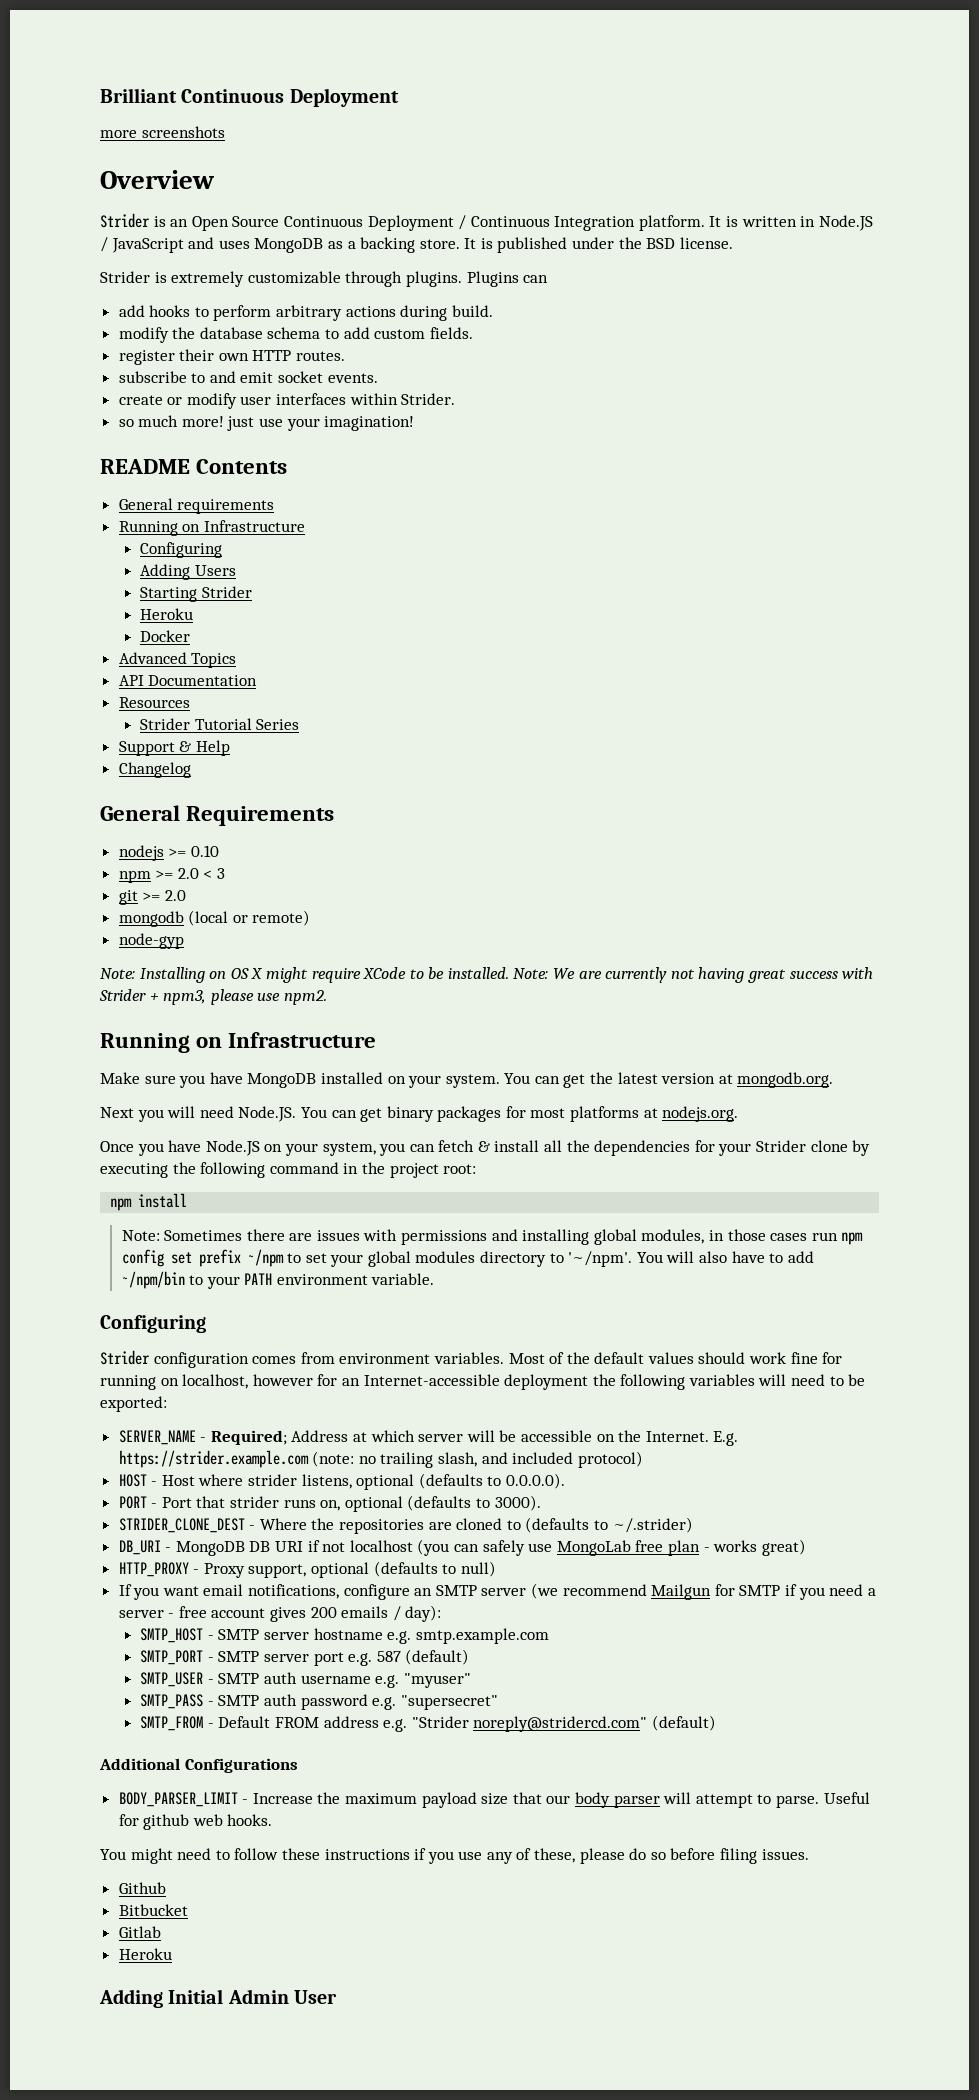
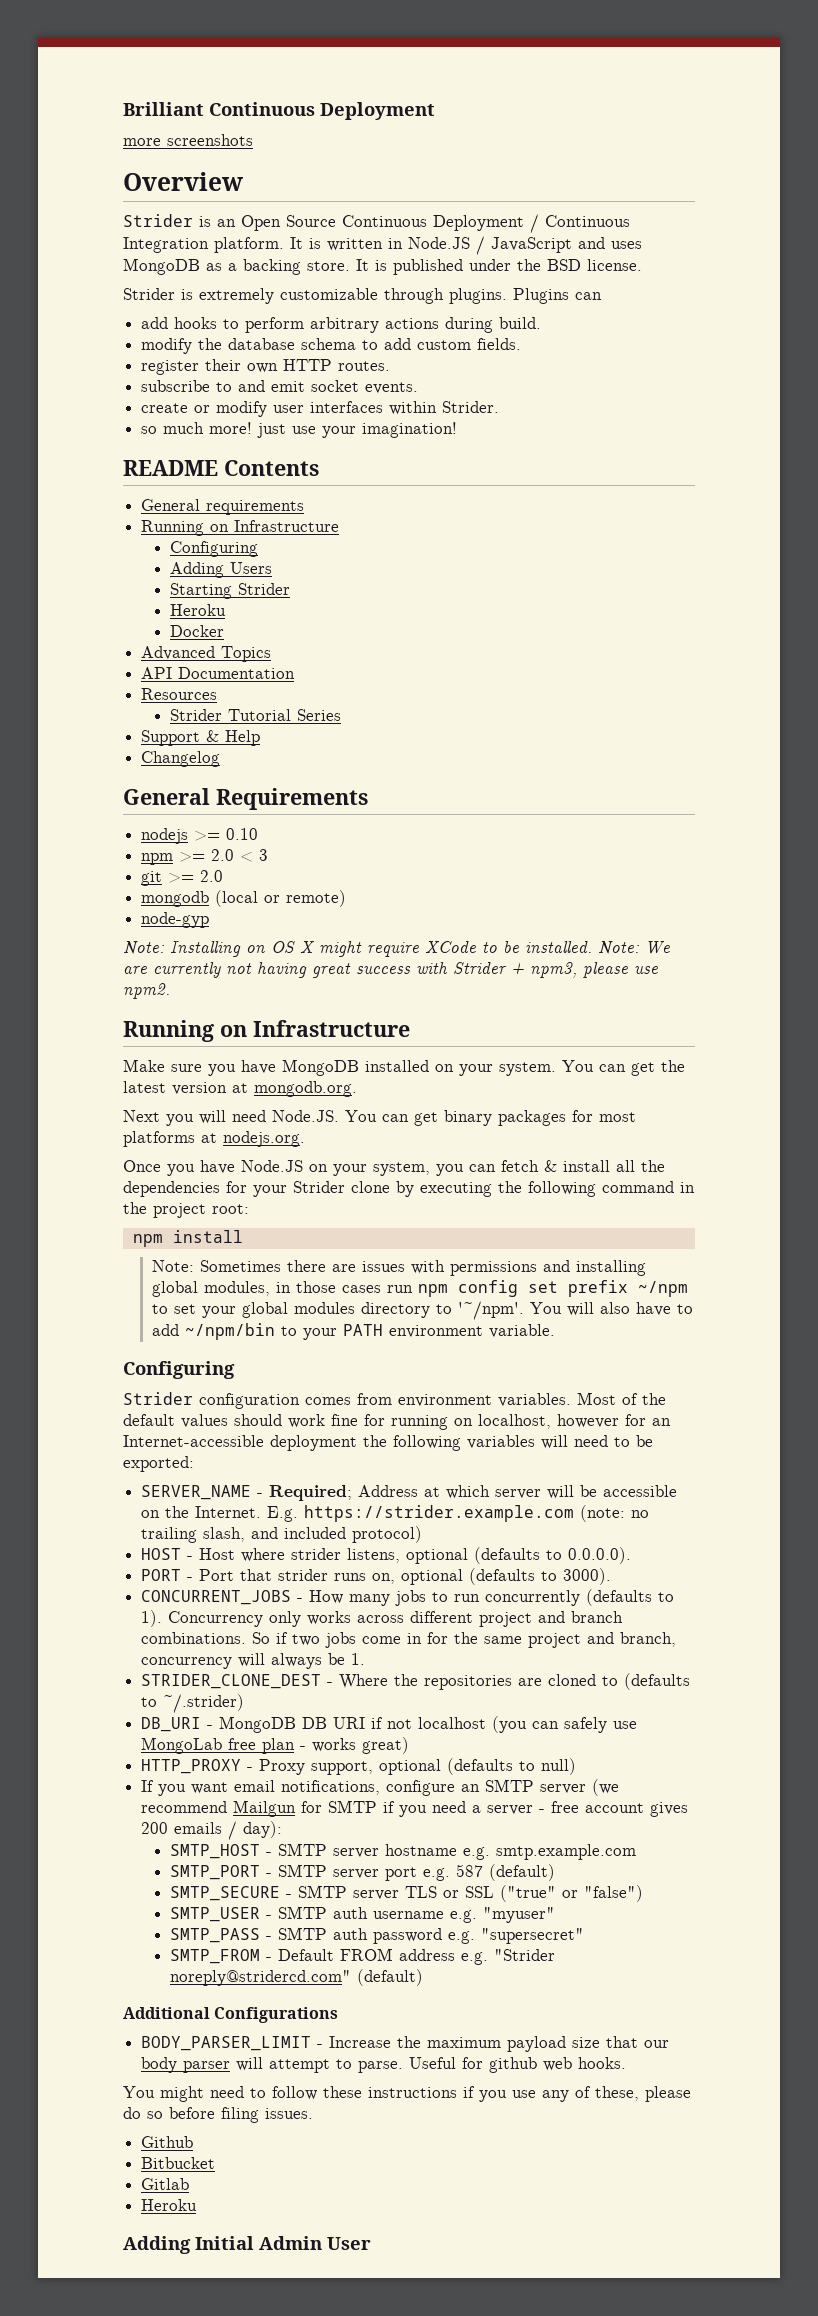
(541, 1503) none -> [141,1589,675,1606] [141,1610,624,1627] [141,1632,677,1648] [141,1653,366,1669] // CONCURRENT_JOBS - How many jobs to run concurrently (defaults to 1). Concurrency only works across different project and branch combinations. So if two jobs come in for the same project and branch, concurrency will always be 1.
(470, 1657) none -> [169,1885,643,1902] // SMTP_SECURE - SMTP server TLS or SSL ("true" or "false")

